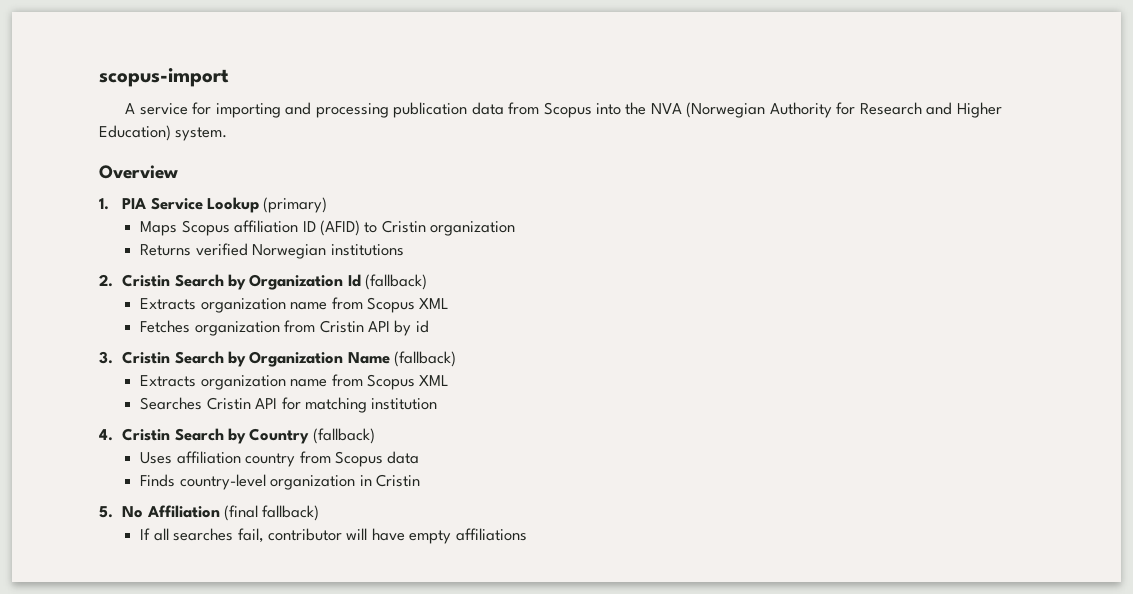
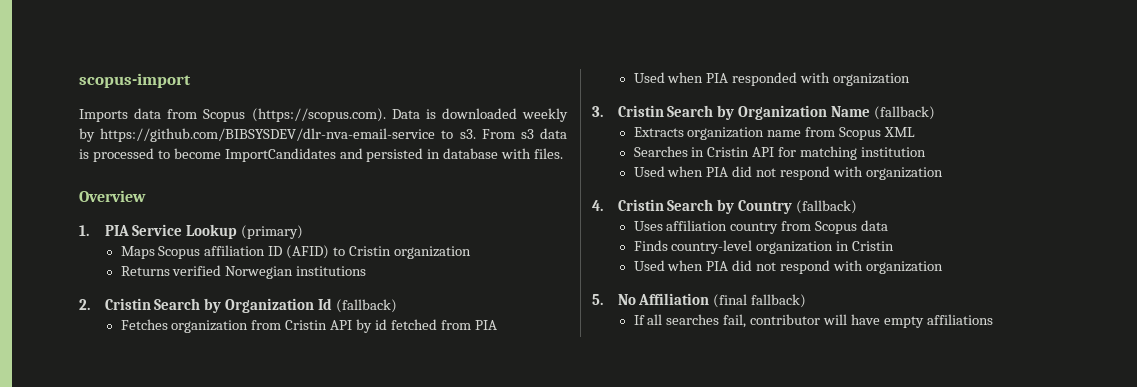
[125,102,1002,118] [99,125,228,141] A service for importing and processing publication data from Scopus into the NVA (Norwegian Authority for Research and Higher Education) system. -> [79,108,568,122] [79,128,568,142] [79,148,564,162] Imports data from Scopus (https://scopus.com). Data is downloaded weekly by https://github.com/BIBSYSDEV/dlr-nva-email-service to s3. From s3 data is processed to become ImportCandidates and persisted in database with files.
[140,297,450,313] // Extracts organization name from Scopus XML -> (398, 306) none
(429, 326) none -> [390,319,497,330] [633,72,911,86] fetched from PIA // Used when PIA responded with organization
(203, 403) none -> [691,147,705,157] in
(438, 404) none -> [633,166,943,180] // Used when PIA did not respond with organization
(421, 480) none -> [633,260,943,274] // Used when PIA did not respond with organization

